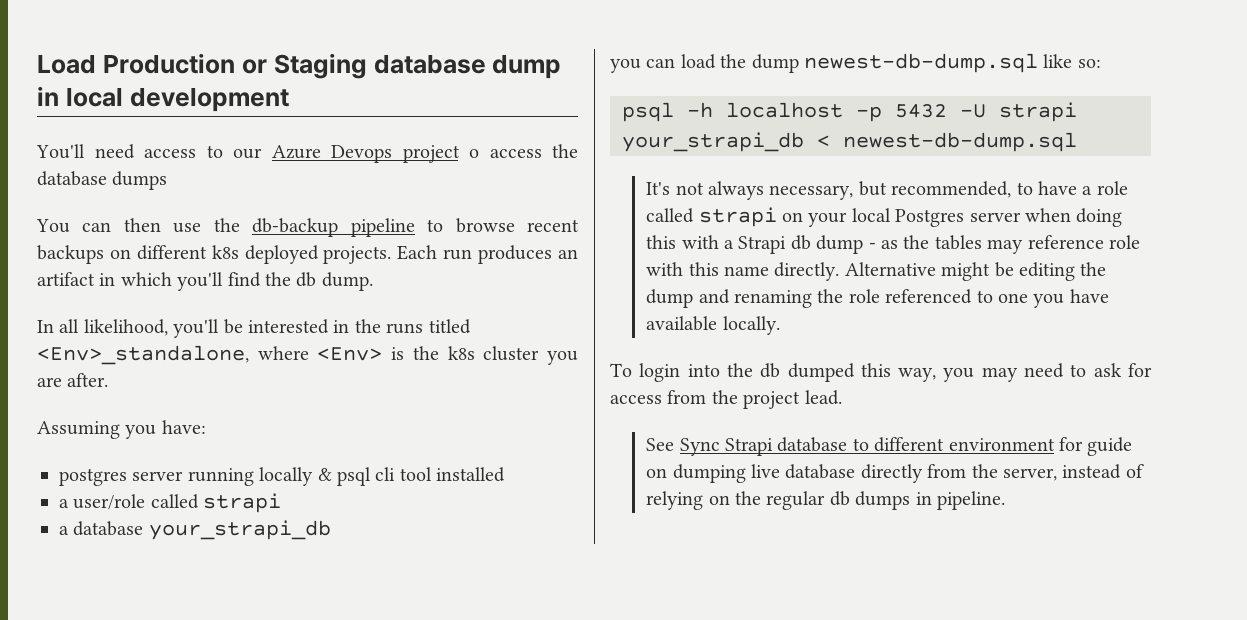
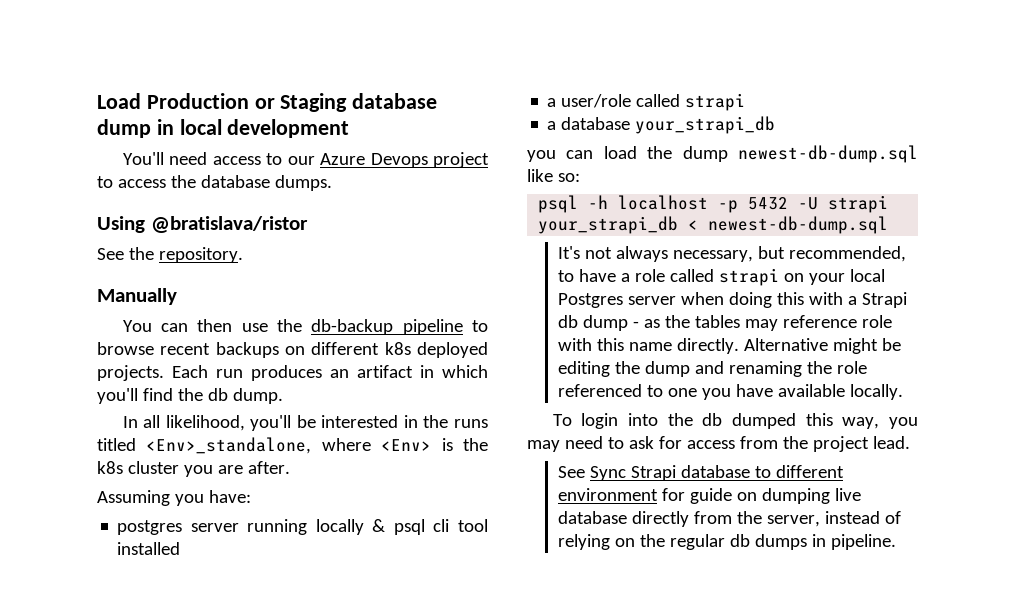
[469,149,479,158] o -> [97,176,113,188] to
[112,171,168,190] dumps -> [274,175,332,191] [97,216,308,233] [97,247,243,263] [97,288,177,305] dumps. // Using @bratislava/ristor // See the repository. // Manually

